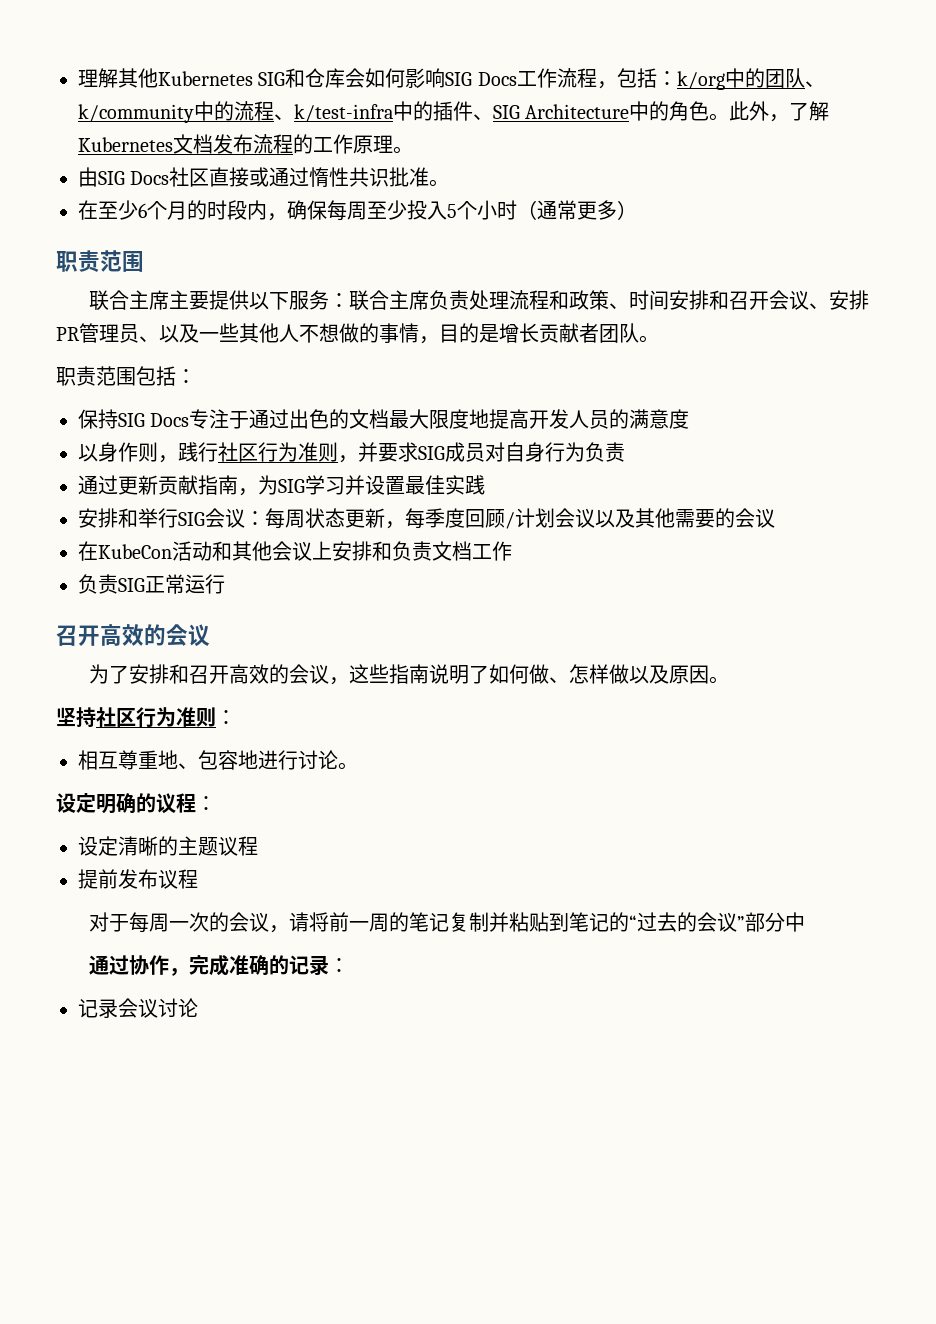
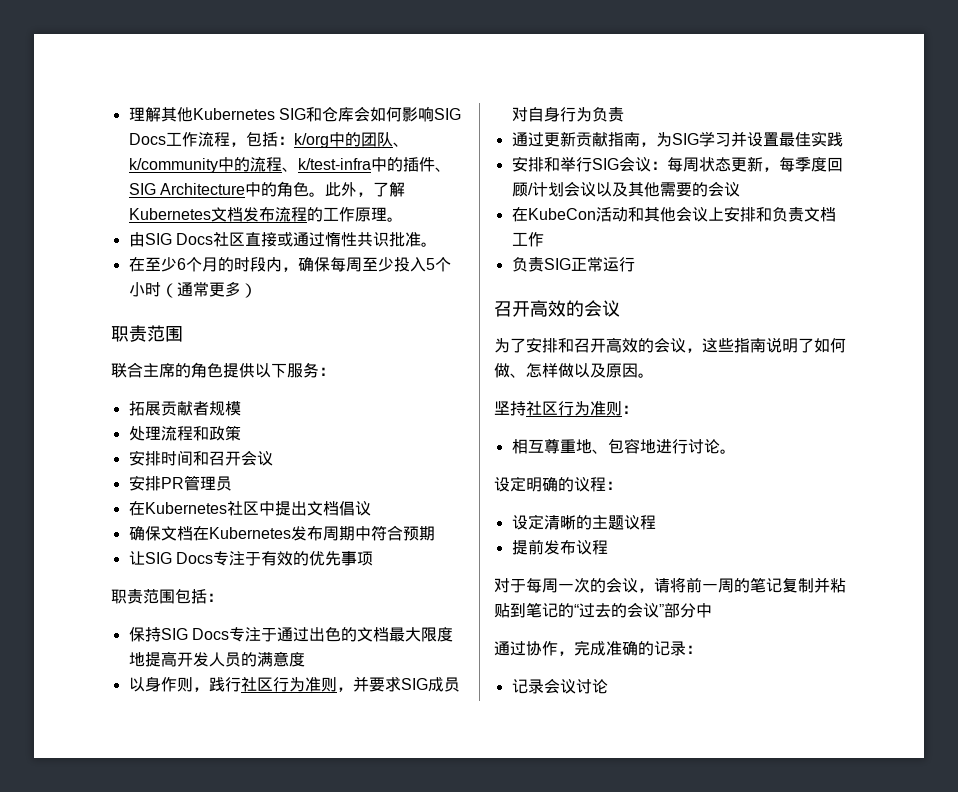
[169,290,210,310] 主要 -> [175,362,223,378] 的角色
[349,290,470,311] 联合主席负责 -> [128,401,241,416] // 拓展贡献者规模 //
[609,290,710,310] 、时间安排 -> [128,450,193,466] // 安排时间
[809,303,830,309] 、 -> (273, 458) //
[139,323,659,344] 、以及一些其他人不想做的事情，目的是增长贡献者团队。 -> [128,501,371,516] [128,525,435,541] [128,551,373,566] // 在Kubernetes社区中提出文档倡议 // 确保文档在Kubernetes发布周期中符合预期 // 让SIG Docs专注于有效的优先事项

